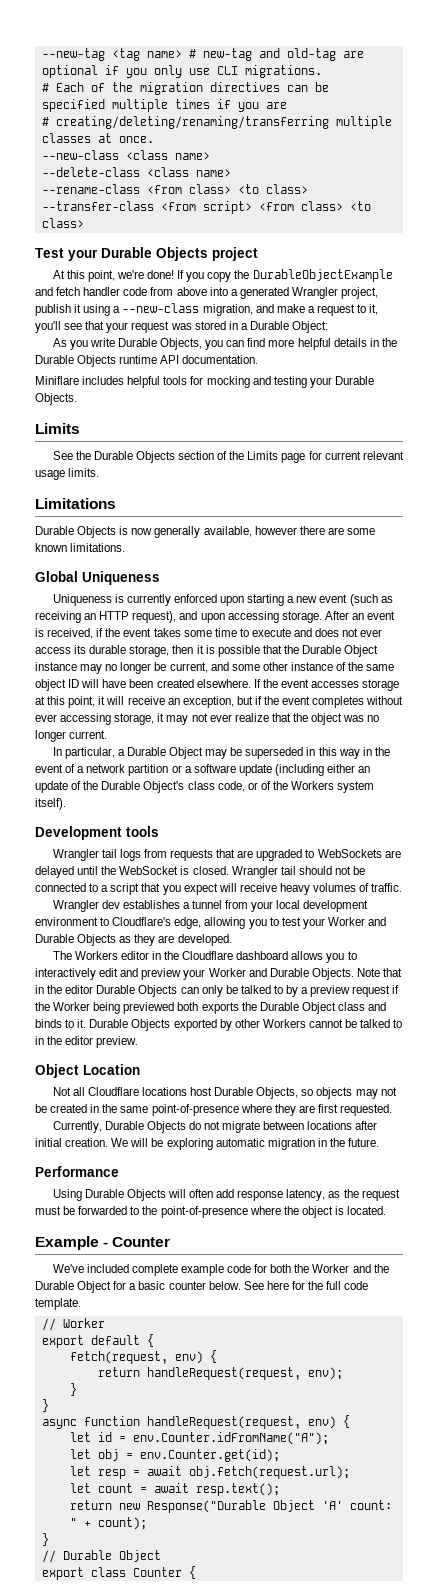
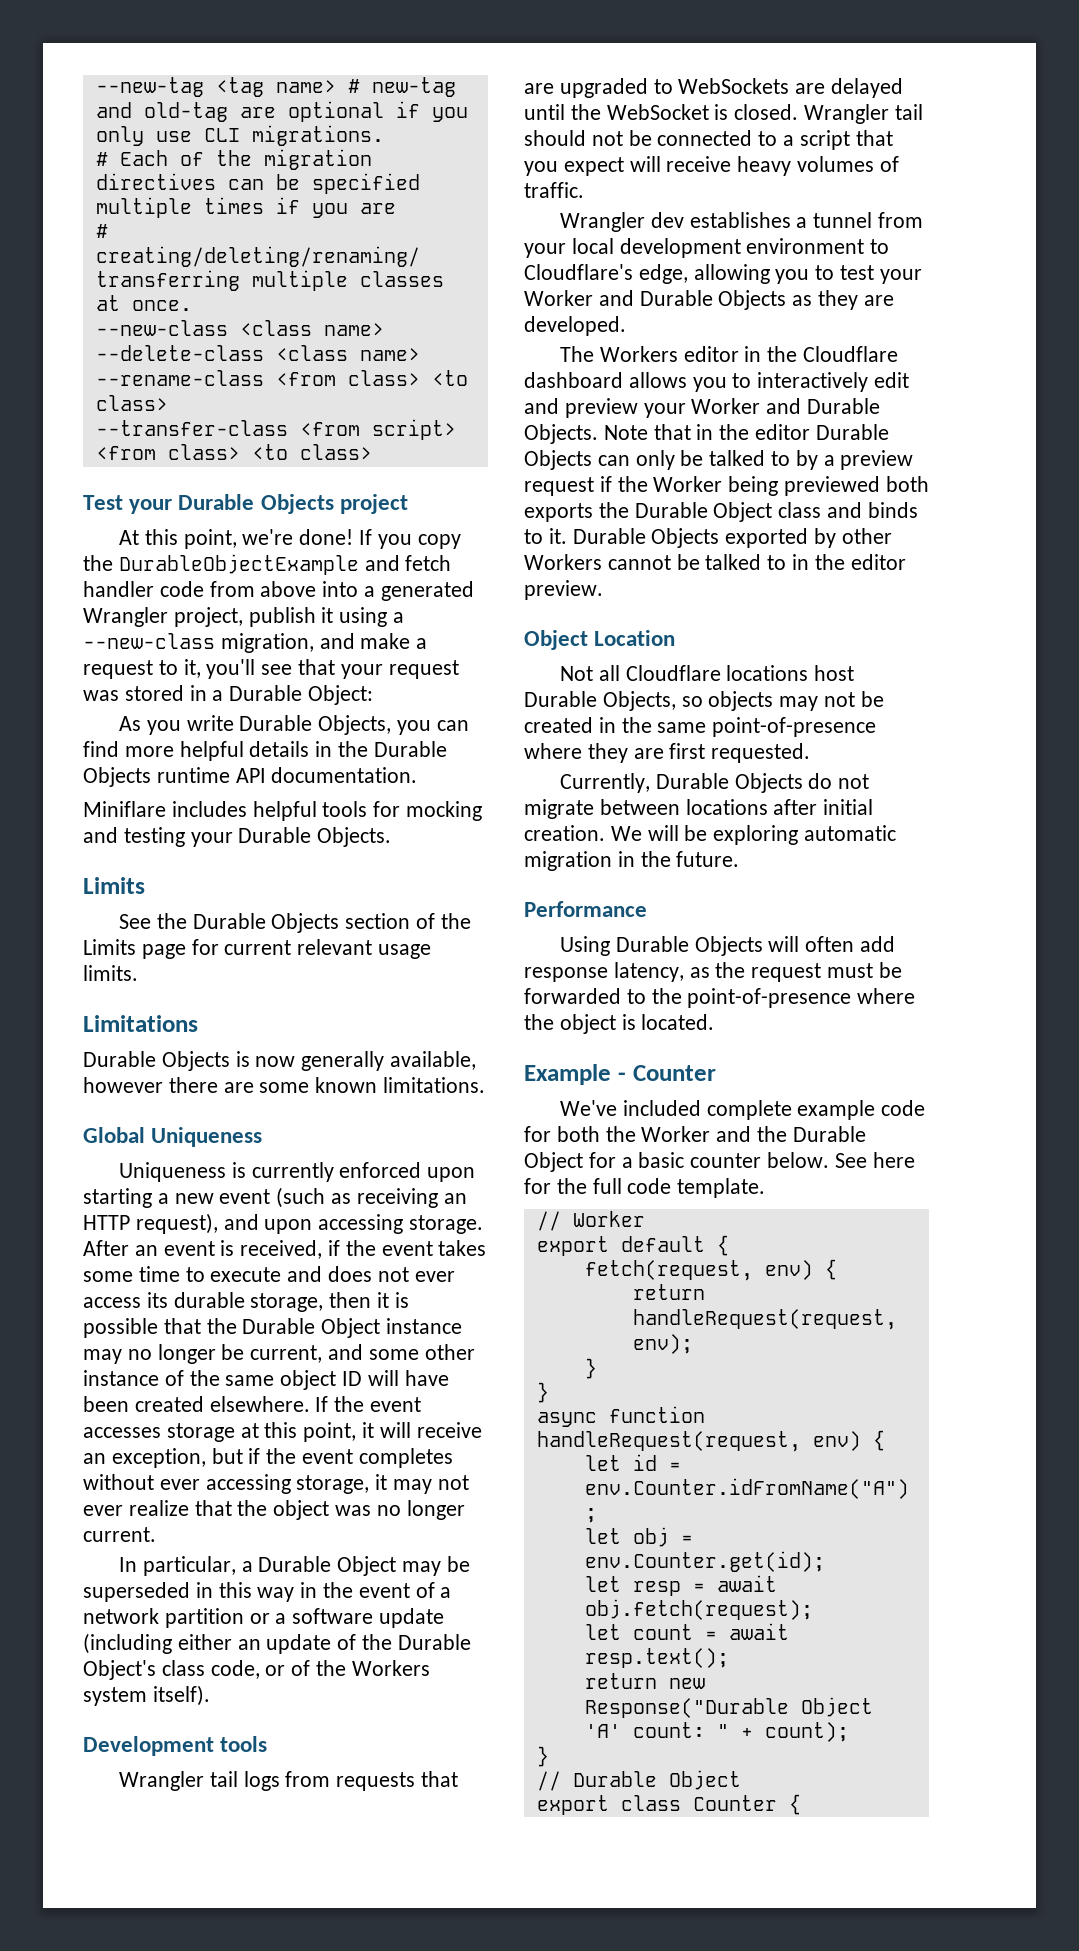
[188,1466,350,1479] obj.fetch(request.url); -> [584,1599,813,1620] obj.fetch(request);

